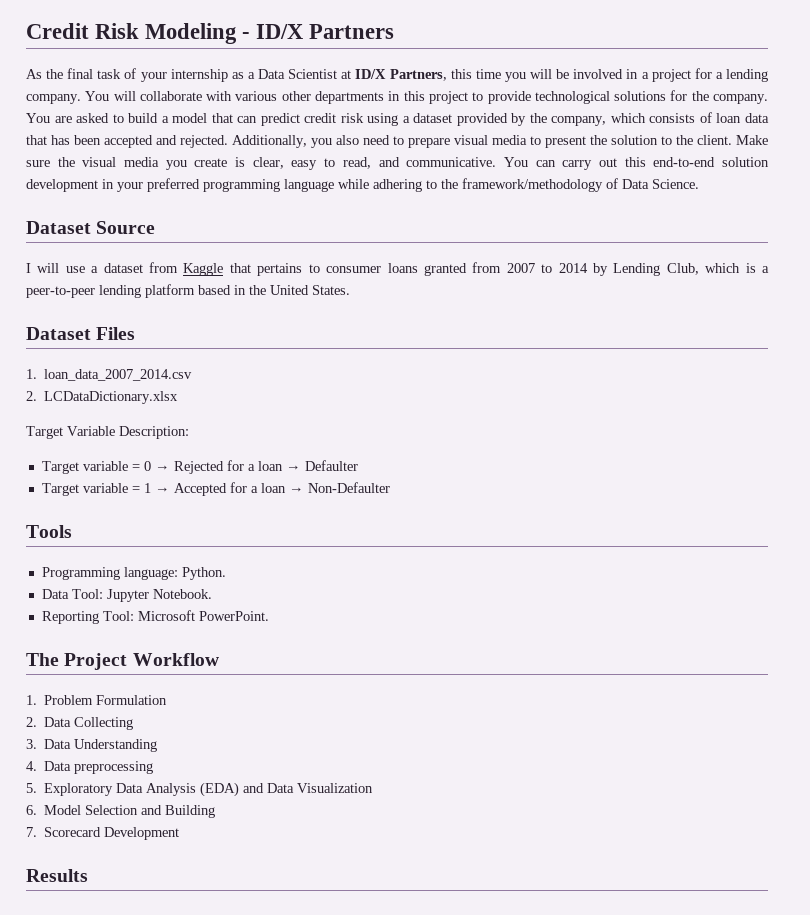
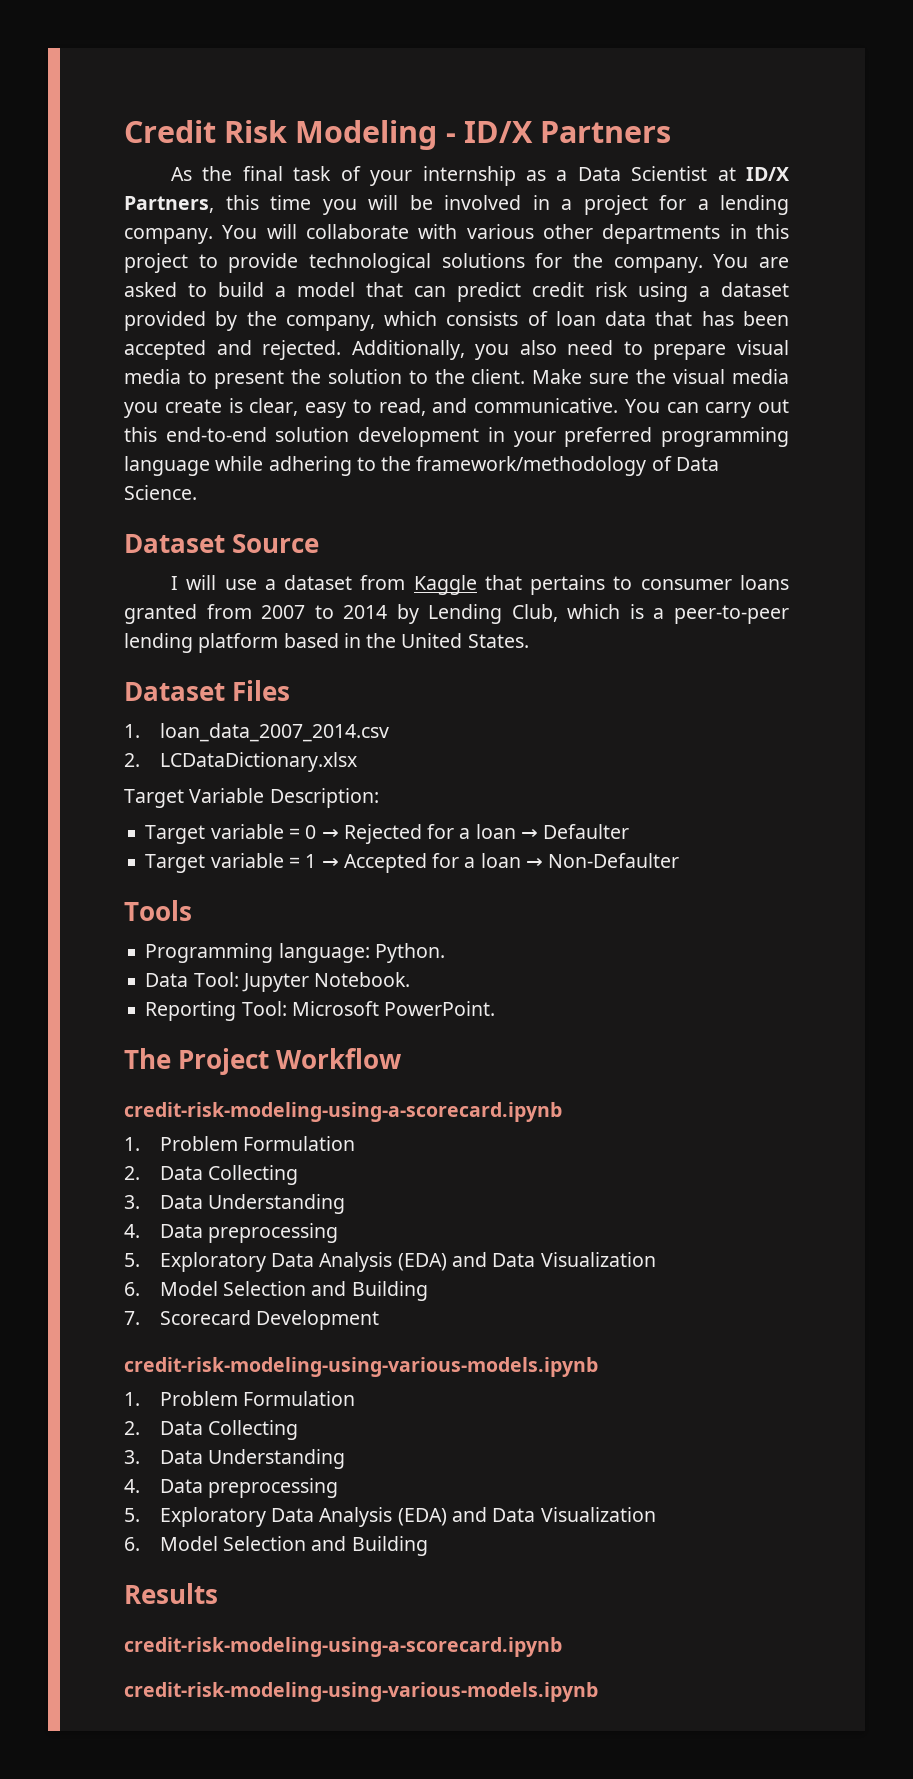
(219, 659) none -> [124,1102,562,1122] // credit-risk-modeling-using-a-scorecard.ipynb
(180, 833) none -> [124,1357,598,1377] [124,1391,356,1406] [124,1420,299,1440] [124,1449,346,1469] [124,1478,339,1498] [124,1507,656,1527] [124,1536,428,1556] // credit-risk-modeling-using-various-models.ipynb // 1. Problem Formulation // 2. Data Collecting // 3. Data Understanding // 4. Data preprocessing // 5. Exploratory Data Analysis (EDA) and Data Visualization // 6. Model Selection and Building
(88, 875) none -> [124,1637,562,1657] [124,1682,598,1702] // credit-risk-modeling-using-a-scorecard.ipynb // credit-risk-modeling-using-various-models.ipynb

